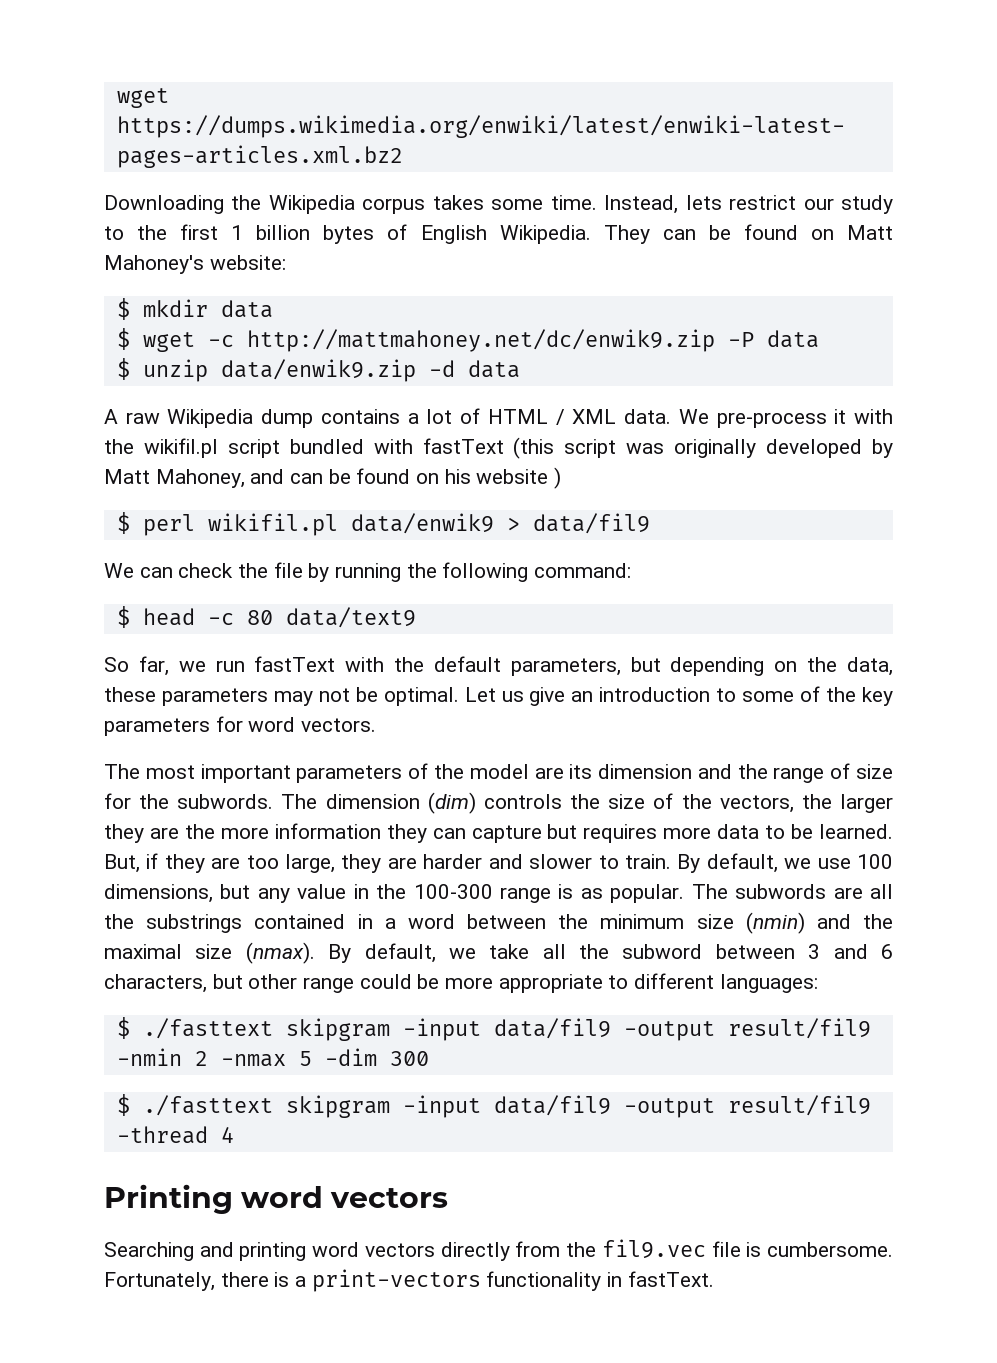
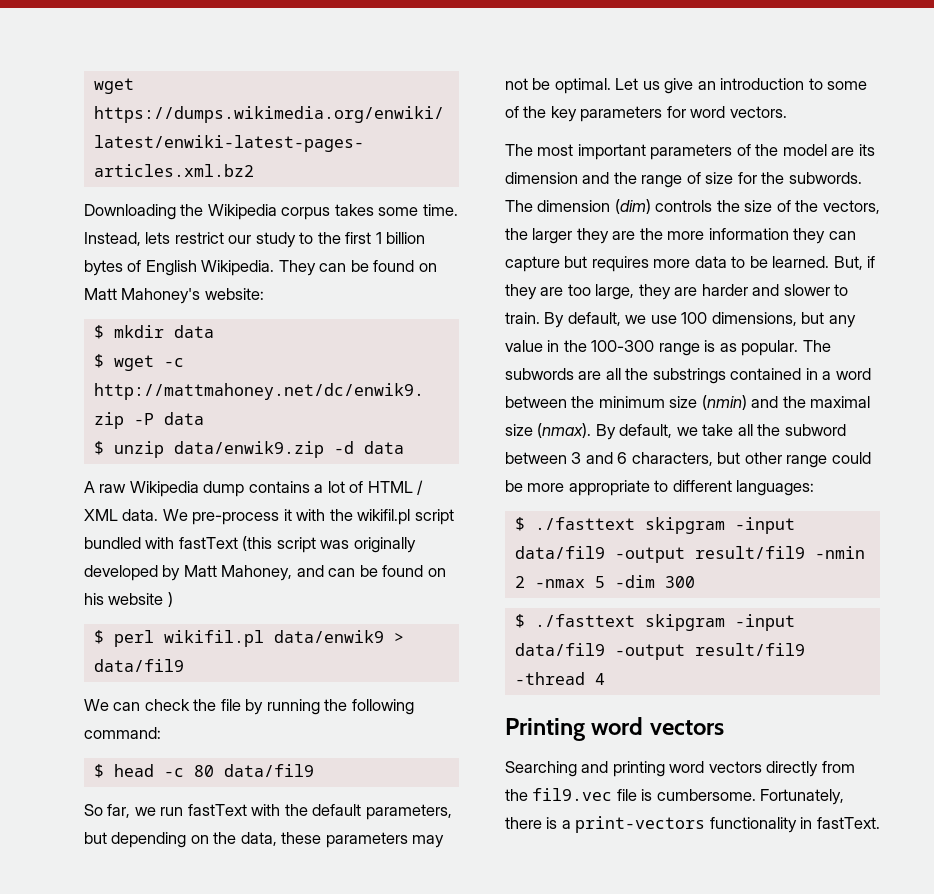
[285,607,416,628] data/text9 -> [223,764,314,777] data/fil9

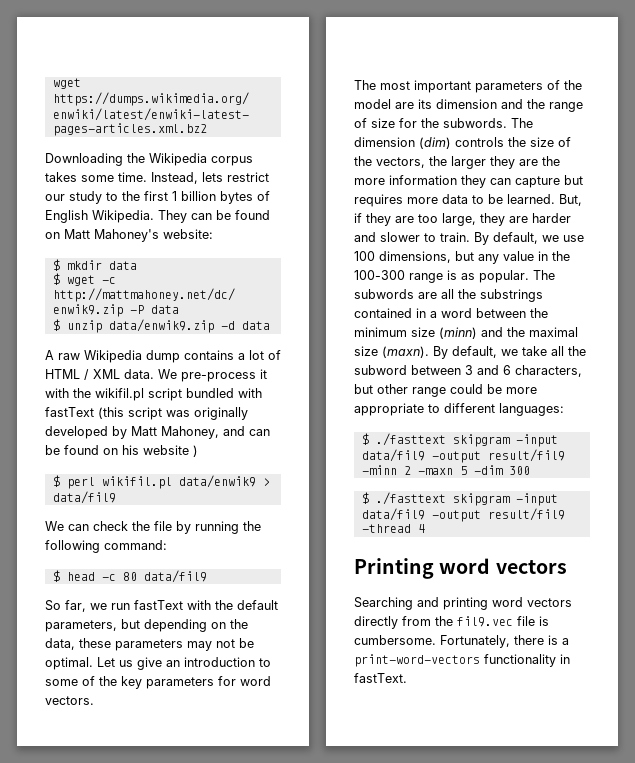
[701,395,747,410] (nmin) -> [439,327,477,339] (minn)
[537,423,592,438] (nmax). -> [382,346,429,358] (maxn).
[814,546,865,559] [514,576,585,588] -nmin 2 -nmax -> [361,465,453,475] -minn 2 -maxn
[575,816,706,833] print-vectors -> [354,654,480,667] print-word-vectors

